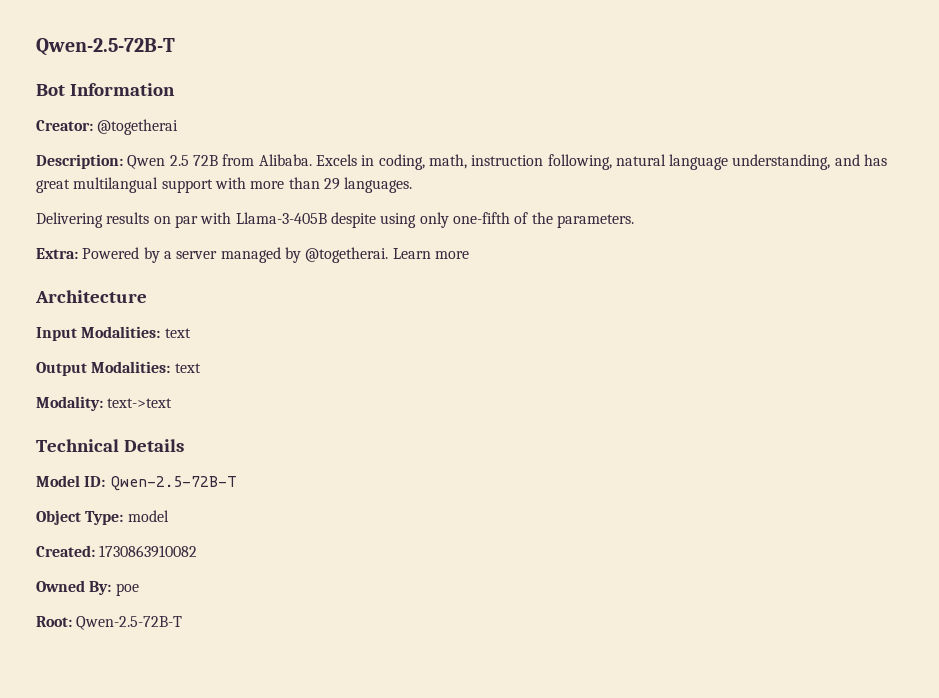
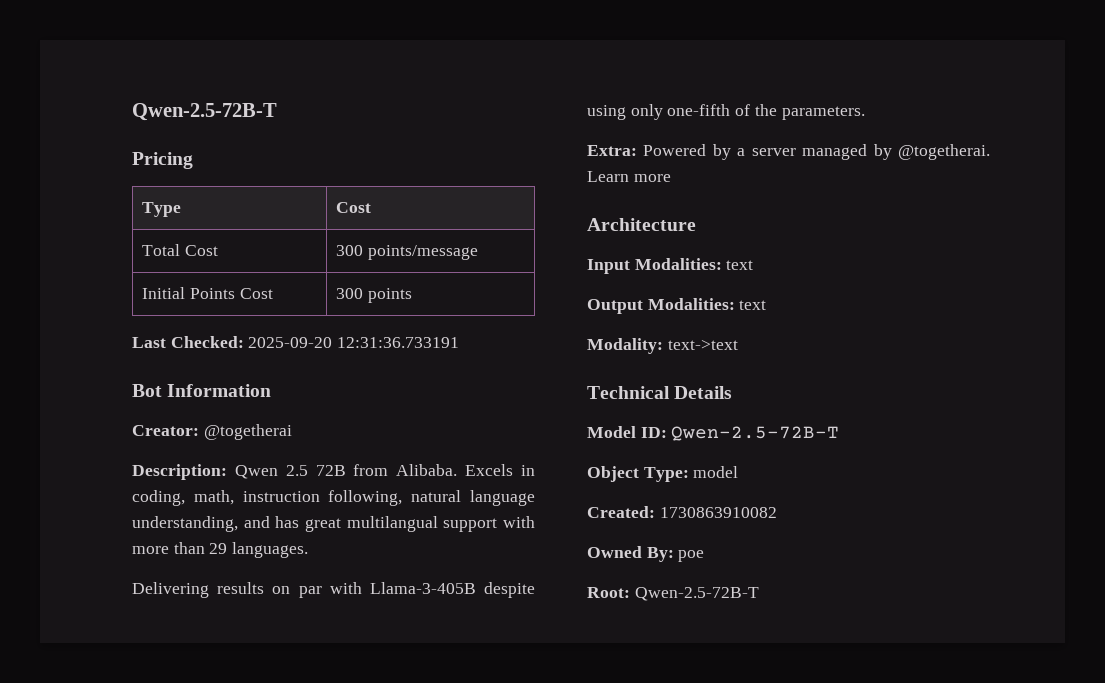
[36,38,175,56] Qwen-2.5-72B-T -> [132,103,277,121] [132,152,193,169] [142,202,182,217] [336,202,372,213] [142,244,219,256] [336,245,479,260] [142,287,273,299] [336,288,413,303] [132,336,460,348] Qwen-2.5-72B-T // Pricing // Type | Cost // Total Cost | 300 points/message // Initial Points Cost | 300 points // Last Checked: 2025-09-20 12:31:36.733191

